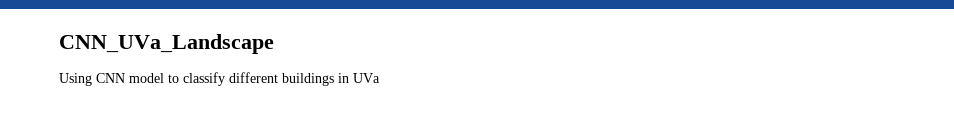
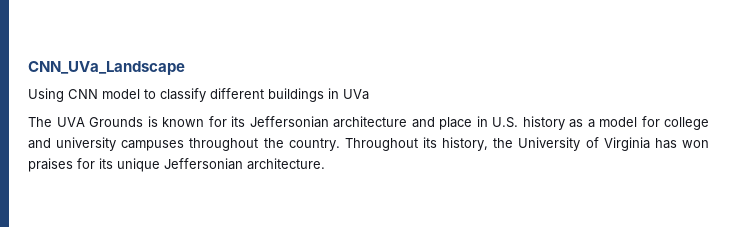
(380, 78) none -> [28,116,709,130] [28,137,709,151] [28,158,325,172] // The UVA Grounds is known for its Jeffersonian architecture and place in U.S. history as a model for college and university campuses throughout the country. Throughout its history, the University of Virginia has won praises for its unique Jeffersonian architecture.

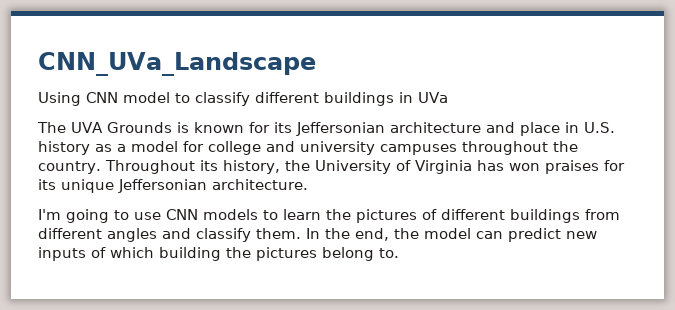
(325, 164) none -> [38,209,620,223] [38,228,597,242] [38,247,399,261] // I'm going to use CNN models to learn the pictures of different buildings from different angles and classify them. In the end, the model can predict new inputs of which building the pictures belong to.

